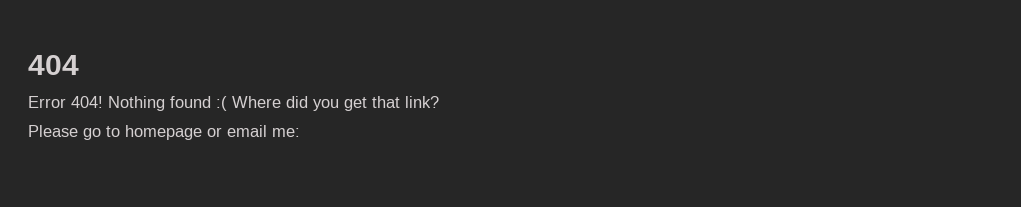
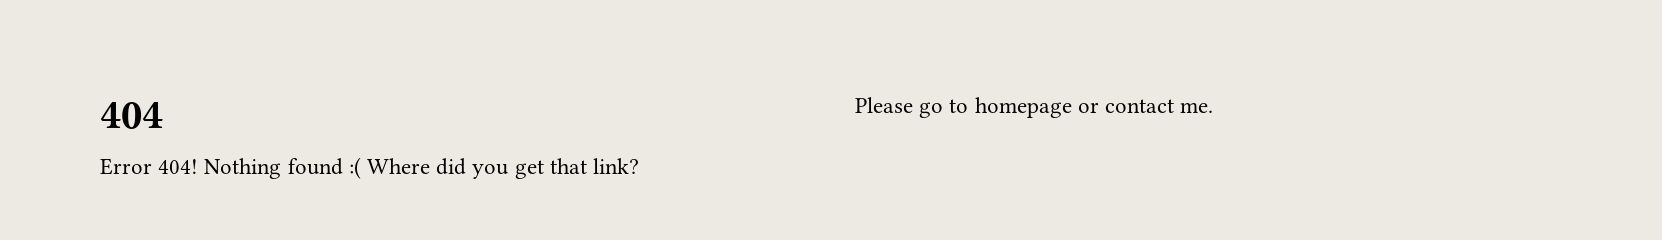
[227,125,300,137] email me: -> [1105,99,1214,113] contact me.

